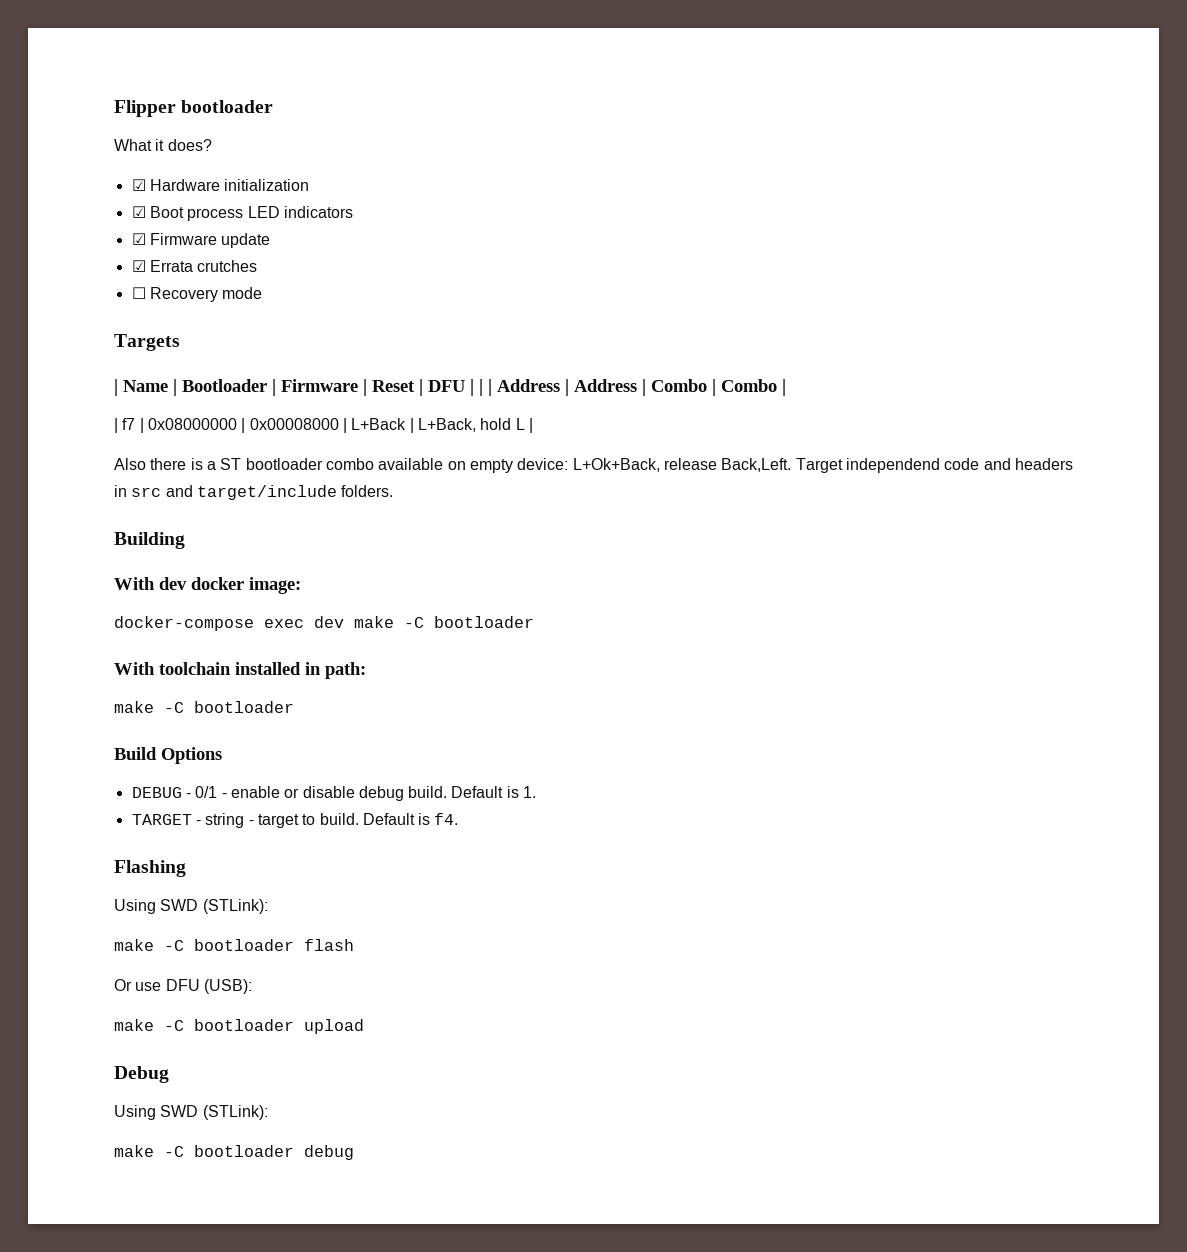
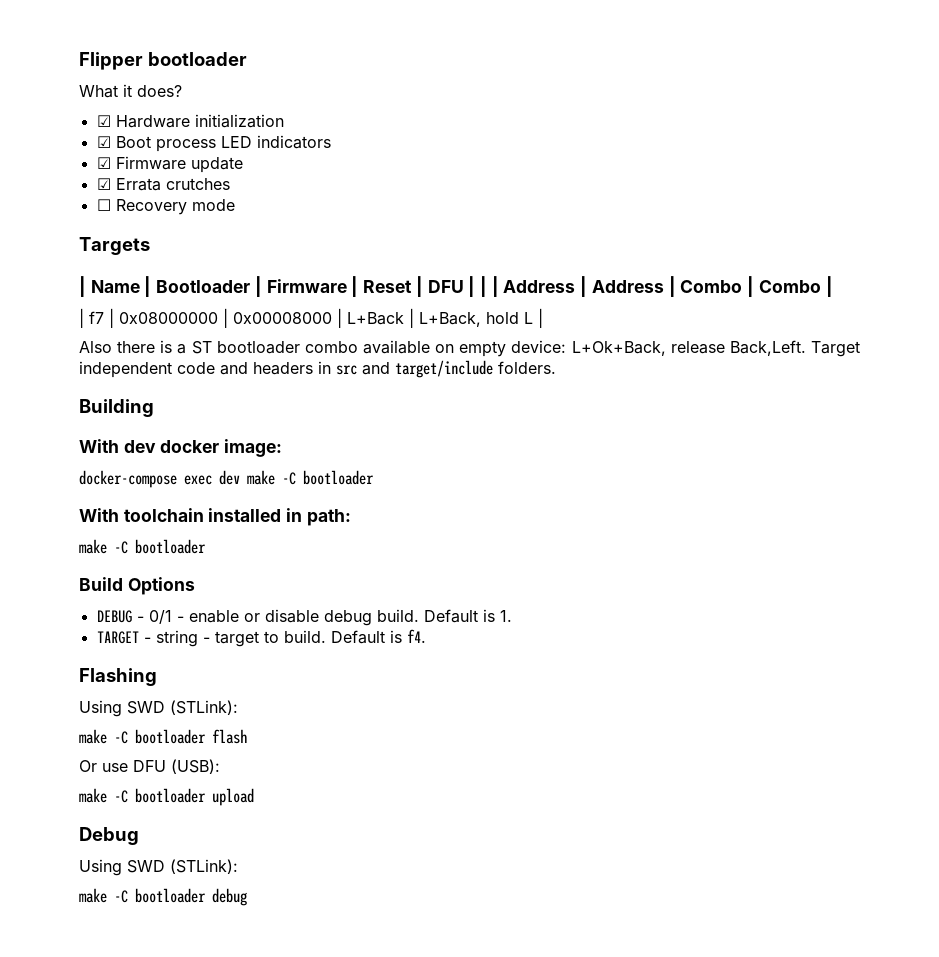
[846,458,940,473] independend -> [79,361,172,378] independent

